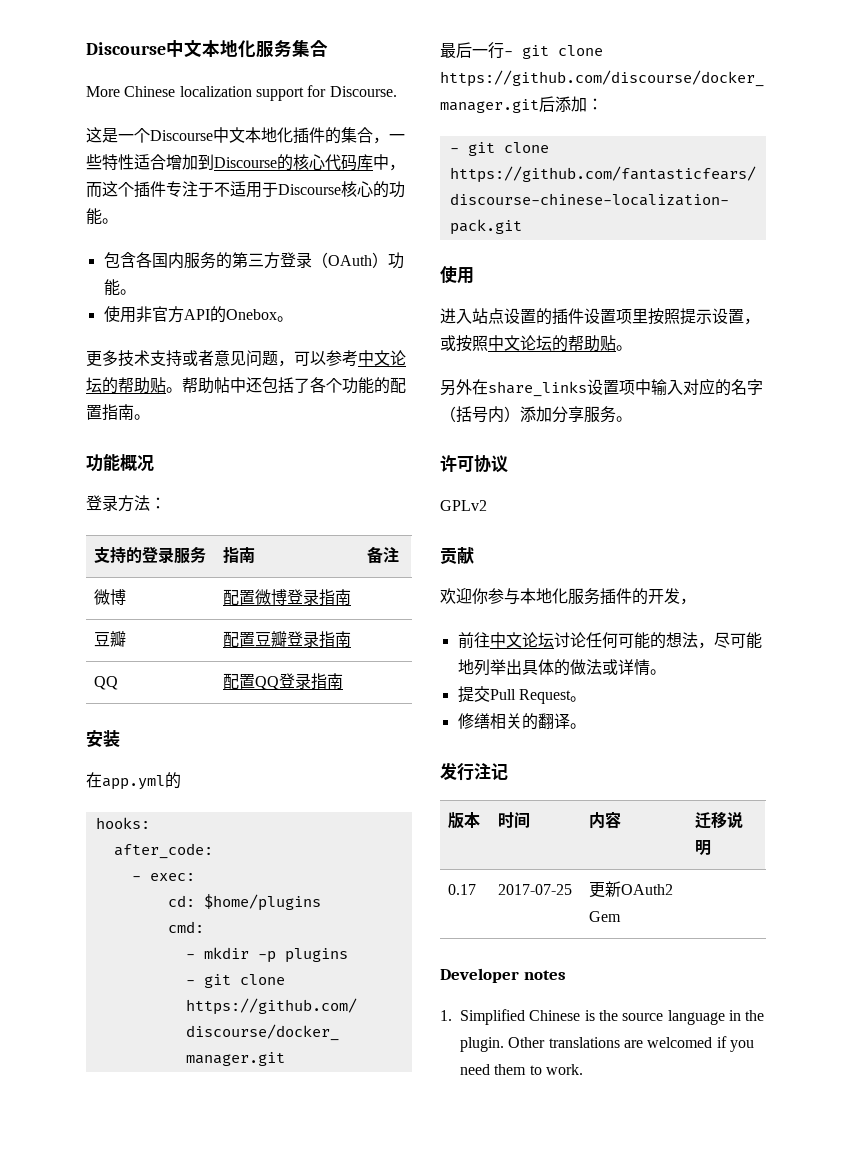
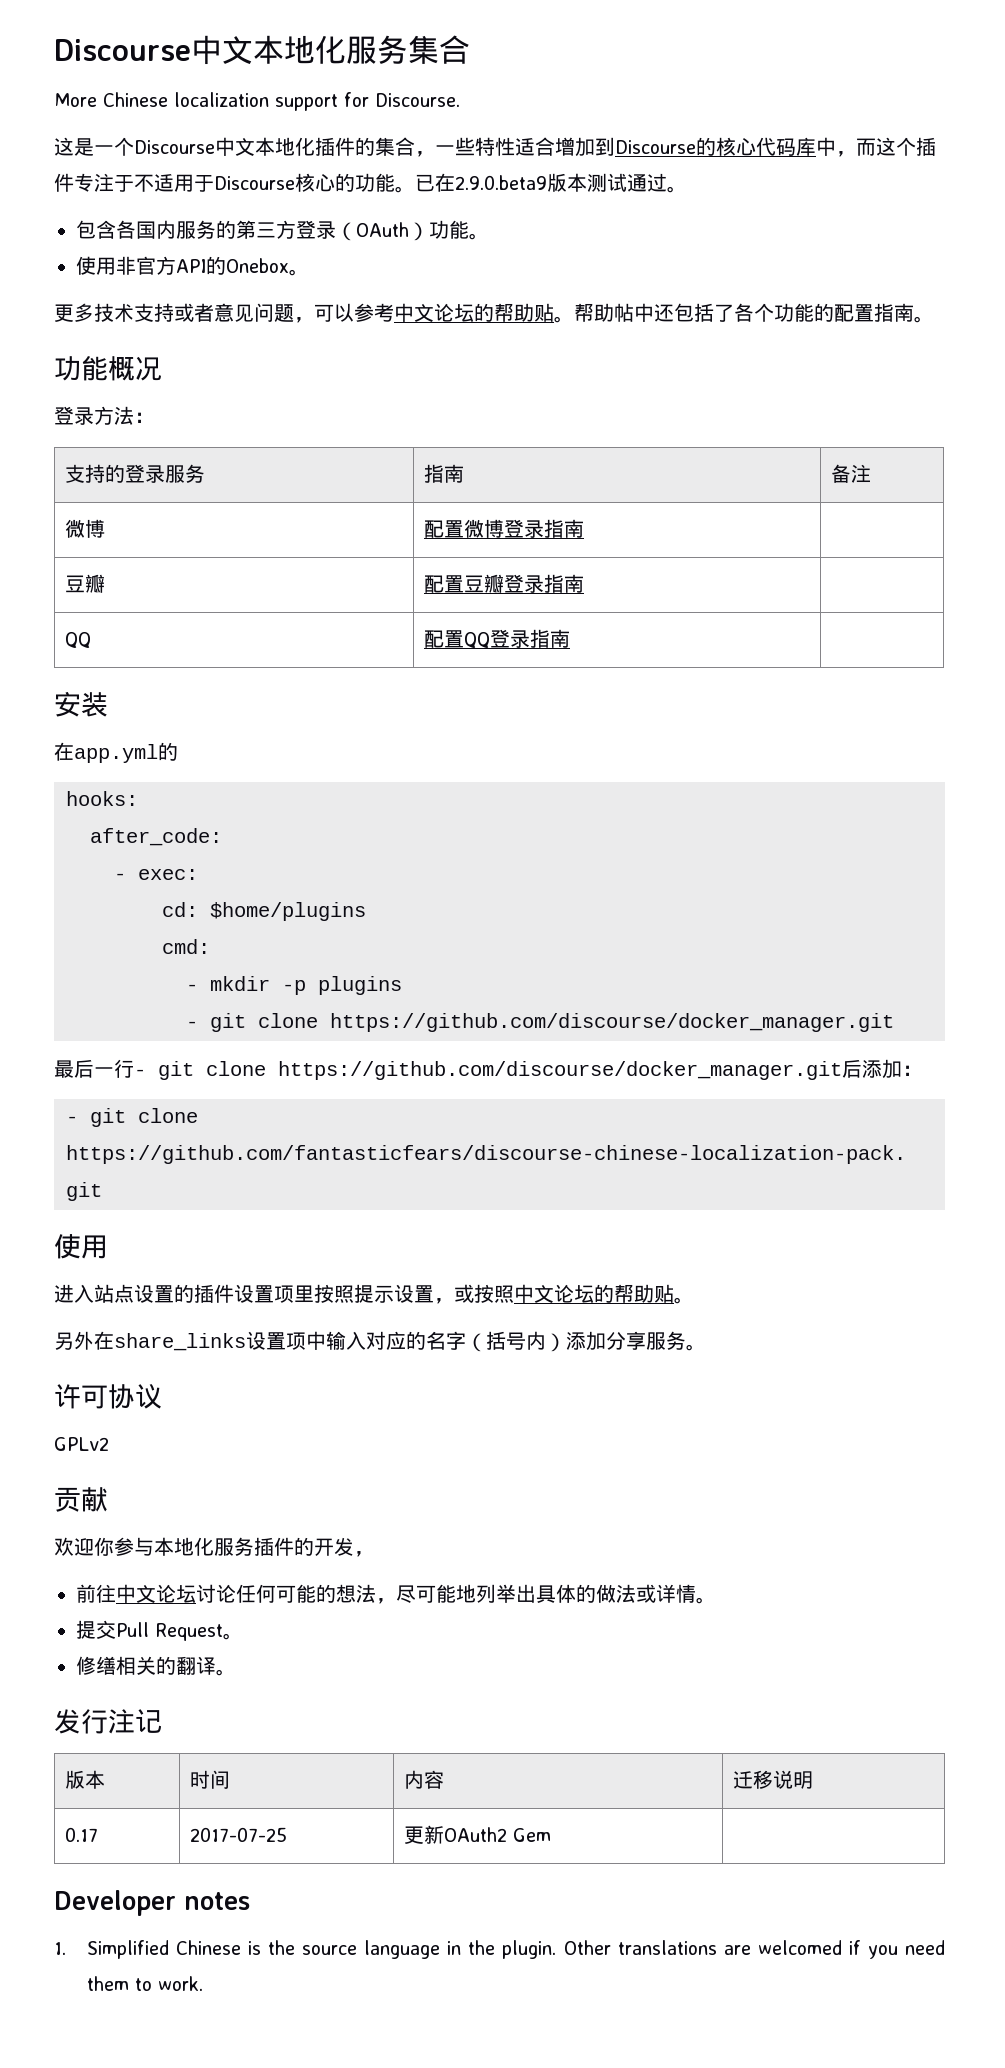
(118, 221) none -> [415,173,687,193] 已在2.9.0.beta9版本测试通过。

